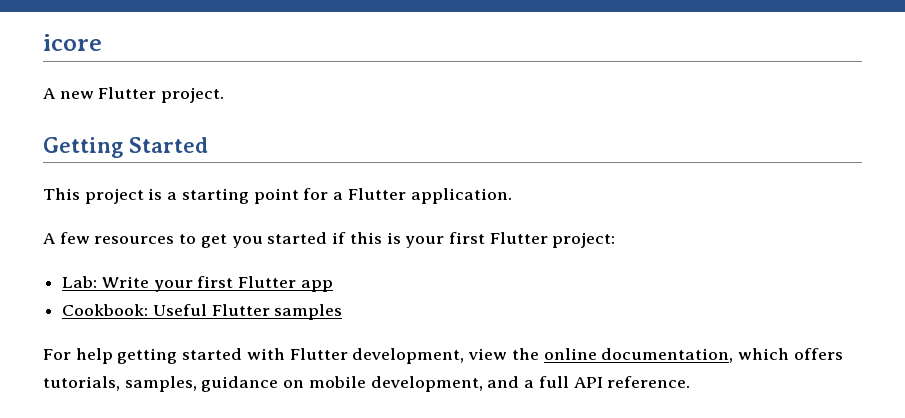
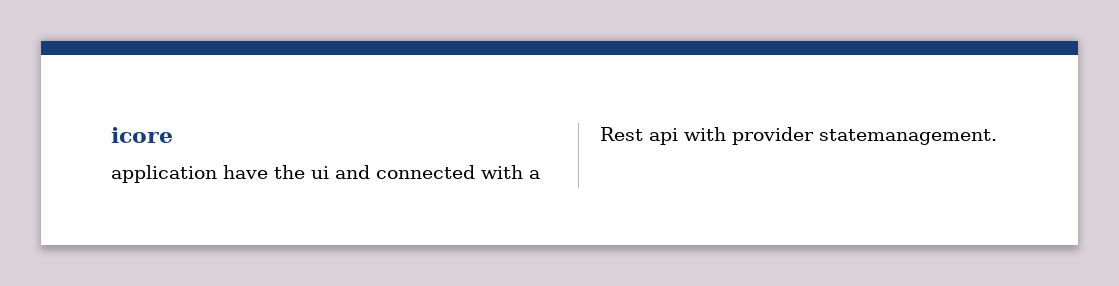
[43,87,225,103] [43,137,208,158] [43,188,512,204] [43,232,616,248] [62,276,333,292] [62,304,343,320] [43,348,843,364] [43,376,691,392] A new Flutter project. // Getting Started // This project is a starting point for a Flutter application. // A few resources to get you started if this is your first Flutter project: // Lab: Write your first Flutter app // Cookbook: Useful Flutter samples // For help getting started with Flutter development, view the online documentation, which offers tutorials, samples, guidance on mobile development, and a full API reference. -> [111,165,540,183] [600,127,997,145] application have the ui and connected with a Rest api with provider statemanagement.

